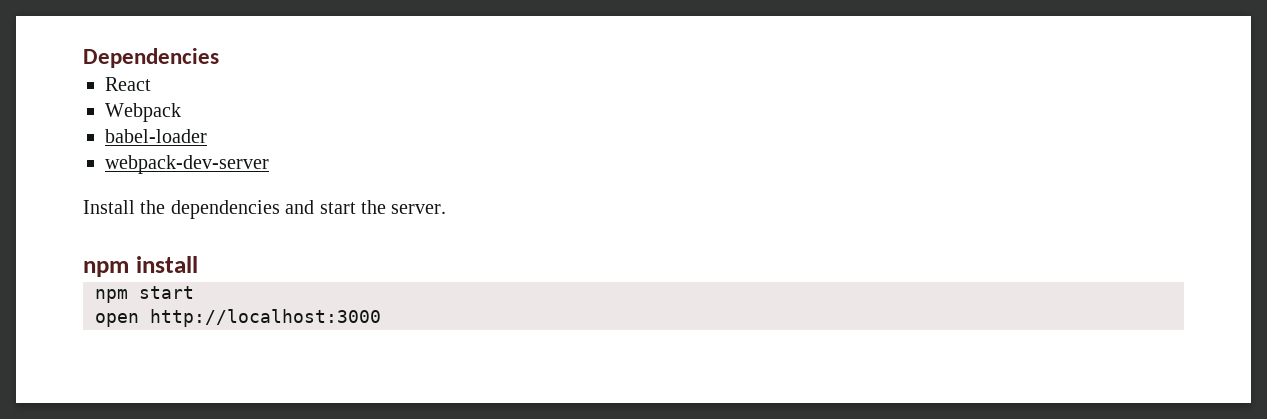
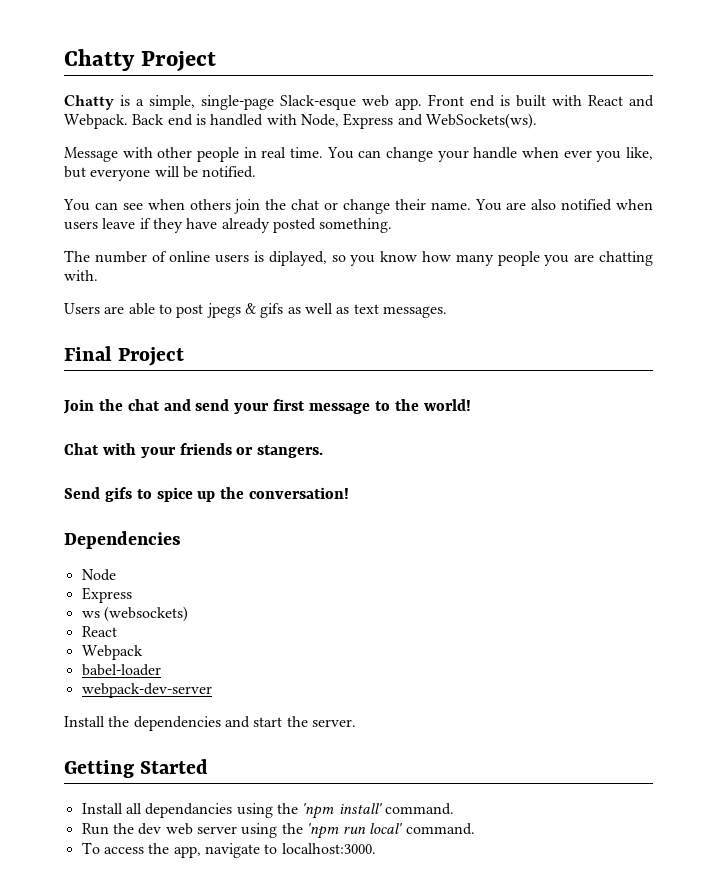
[83,48,219,68] Dependencies -> [64,49,216,71] [64,94,654,110] [64,113,537,129] [64,147,653,162] [64,166,257,181] [63,199,653,214] [64,218,393,233] [64,250,654,266] [64,270,98,281] [64,303,447,318] [64,346,185,366] [63,399,471,414] [64,443,324,458] [64,487,350,502] [64,531,181,549] [81,569,116,581] [81,587,132,603] [81,606,188,622] Chatty Project // Chatty is a simple, single-page Slack-esque web app. Front end is built with React and Webpack. Back end is handled with Node, Express and WebSockets(ws). // Message with other people in real time. You can change your handle when ever you like, but everyone will be notified. // You can see when others join the chat or change their name. You are also notified when users leave if they have already posted something. // The number of online users is diplayed, so you know how many people you are chatting with. // Users are able to post jpegs & gifs as well as text messages. // Final Project // Join the chat and send your first message to the world! // Chat with your friends or stangers. // Send gifs to spice up the conversation! // Dependencies // Node // Express // ws (websockets)
[83,256,198,277] [95,286,194,303] [95,309,381,327] npm install // npm start // open http://localhost:3000 -> [64,759,209,778] [81,803,454,819] [81,823,475,839] [81,842,376,858] Getting Started // Install all dependancies using the 'npm install' command. // Run the dev web server using the 'npm run local' command. // To access the app, navigate to localhost:3000.

